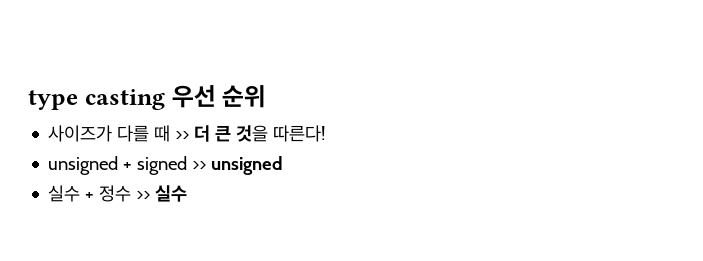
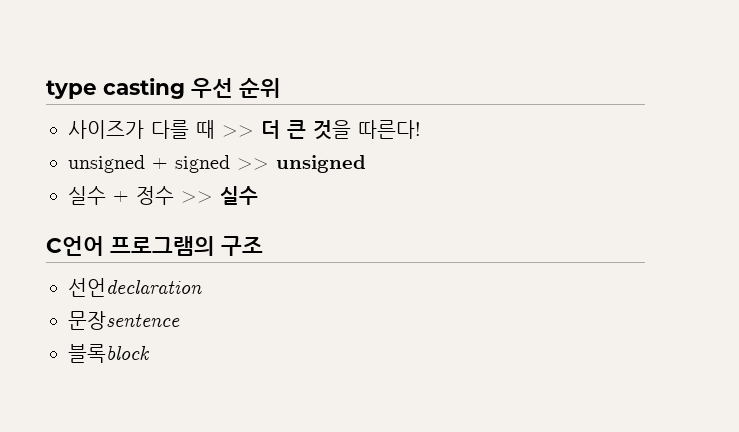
(188, 193) none -> [46,236,263,256] [68,278,202,297] [68,311,180,330] [68,344,150,363] // C언어 프로그램의 구조 // 선언declaration // 문장sentence // 블록block

